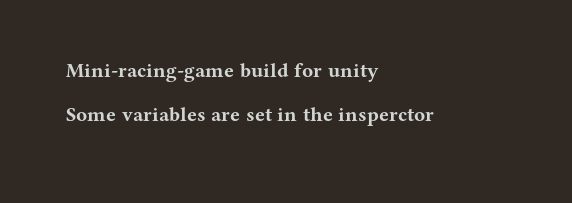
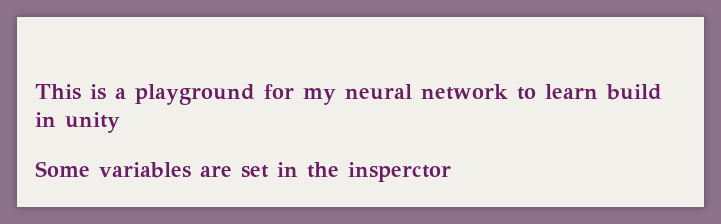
[66,63,323,82] Mini-racing-game build for -> [35,84,662,105] [35,112,56,127] This is a playground for my neural network to learn build in

